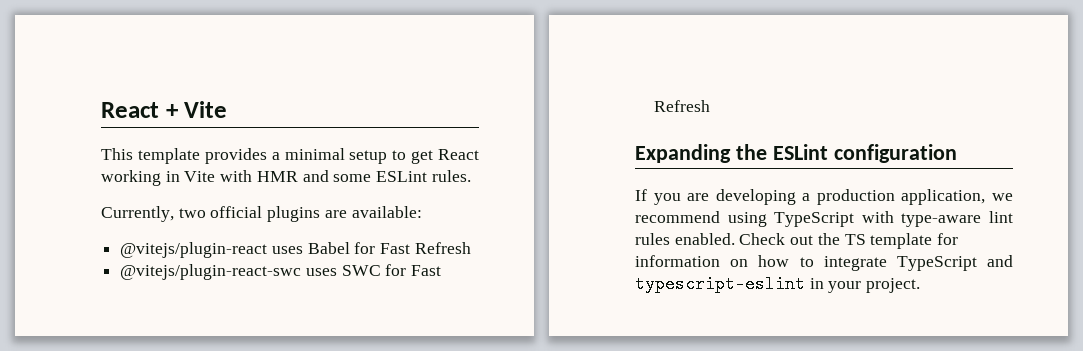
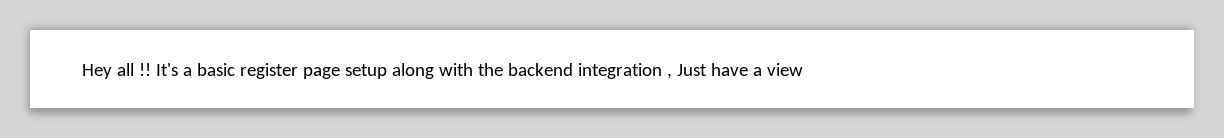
[101,101,228,118] [101,148,479,164] [101,170,471,186] [101,206,422,222] [120,242,471,258] [120,264,442,280] [654,100,711,112] [635,144,957,163] [635,189,1013,205] [635,211,1013,227] [635,233,959,249] [635,255,1013,271] [635,275,921,293] React + Vite // This template provides a minimal setup to get React working in Vite with HMR and some ESLint rules. // Currently, two official plugins are available: // @vitejs/plugin-react uses Babel for Fast Refresh // @vitejs/plugin-react-swc uses SWC for Fast Refresh // Expanding the ESLint configuration // If you are developing a production application, we recommend using TypeScript with type-aware lint rules enabled. Check out the TS template for information on how to integrate TypeScript and typescript-eslint in your project. -> [82,63,803,79] Hey all !! It's a basic register page setup along with the backend integration , Just have a view

